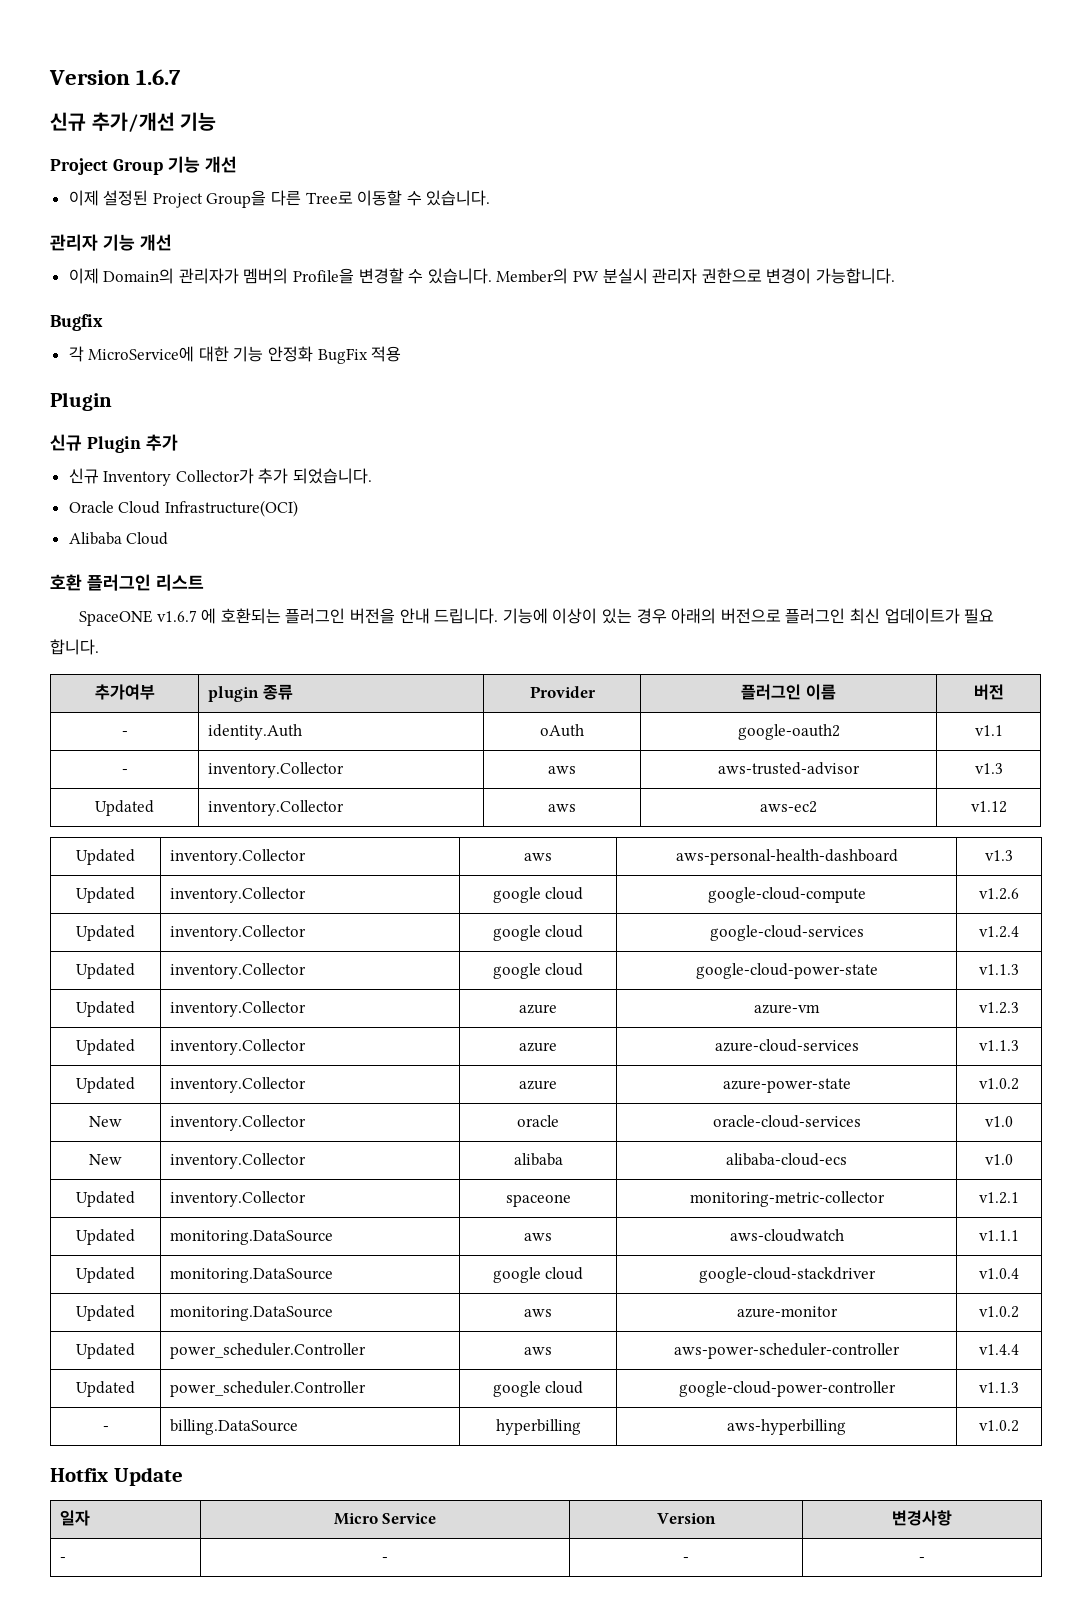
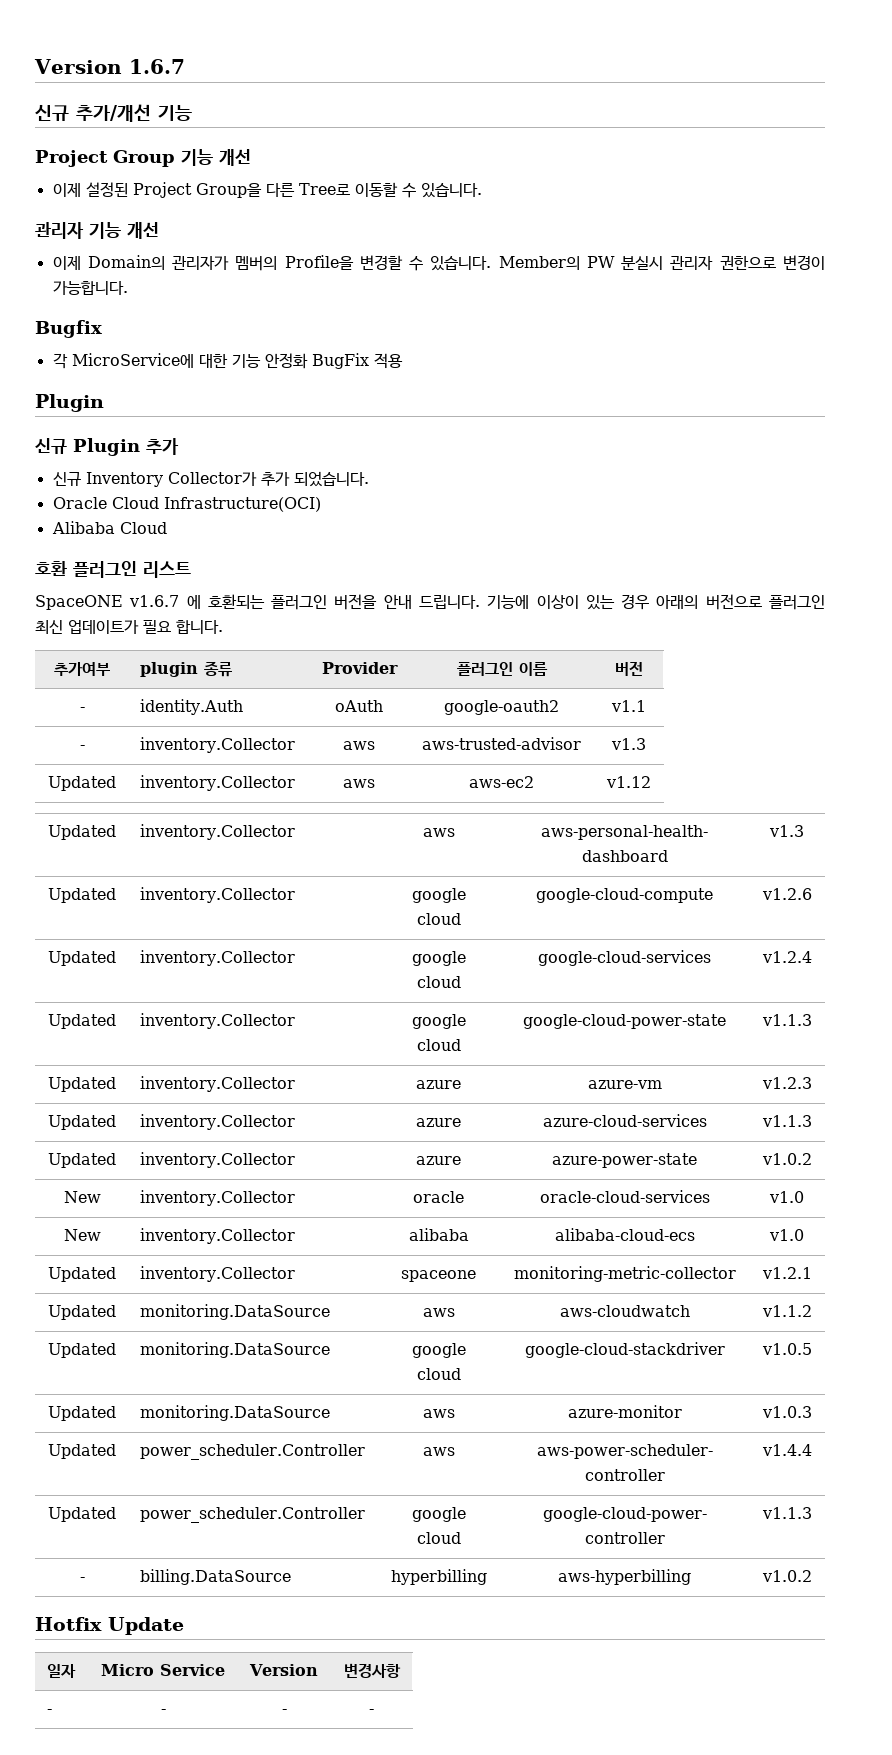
[979,1230,1019,1241] v1.1.1 -> [761,1305,812,1317] v1.1.2
[979,1268,1019,1279] v1.0.4 -> [761,1343,812,1355] v1.0.5
[979,1306,1019,1318] v1.0.2 -> [761,1406,812,1418] v1.0.3

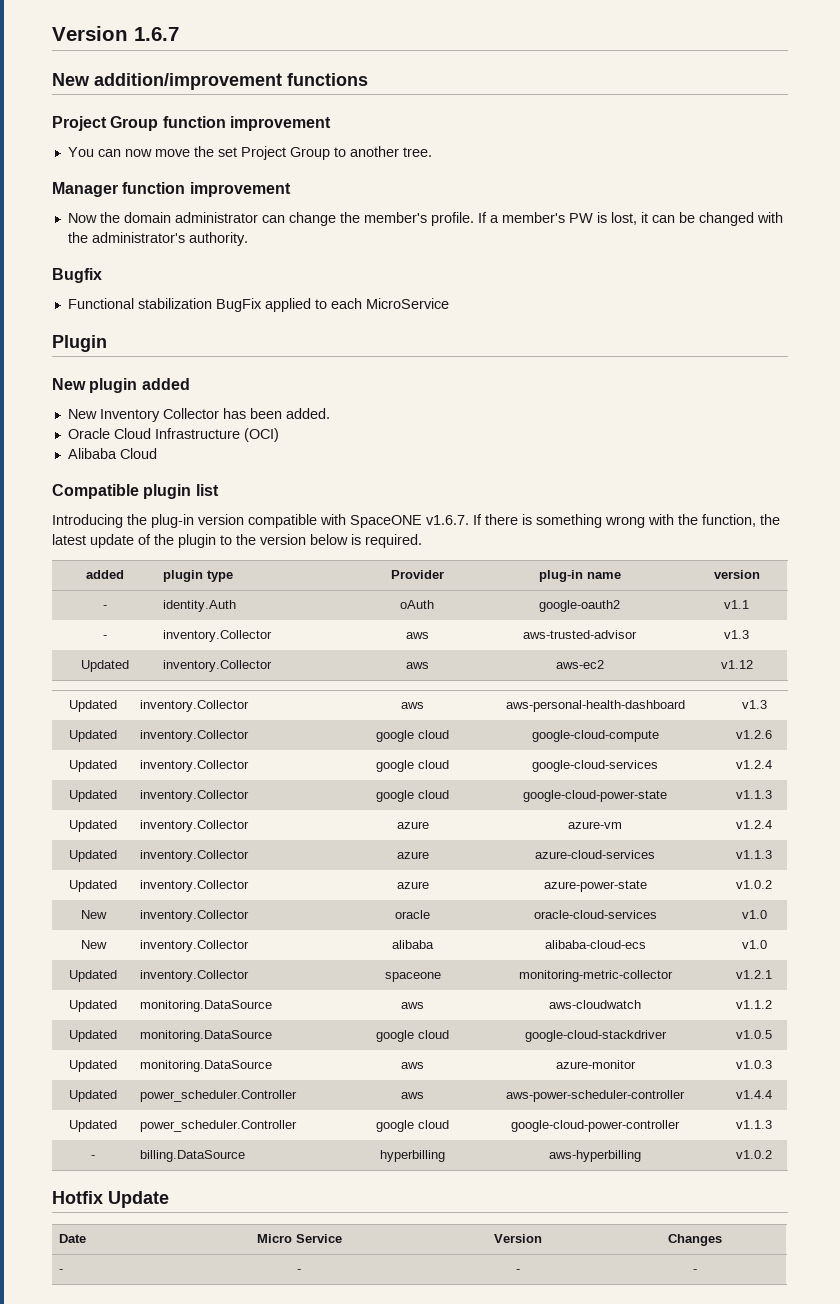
[35,104,192,122] [35,149,251,167] [52,182,482,198] [35,222,159,239] [52,255,825,271] [52,281,128,295] [35,320,102,338] [52,353,403,369] [35,394,104,412] [35,438,179,456] [52,471,369,487] 신규 추가/개선 기능 // Project Group 기능 개선 // 이제 설정된 Project Group을 다른 Tree로 이동할 수 있습니다. // 관리자 기능 개선 // 이제 Domain의 관리자가 멤버의 Profile을 변경할 수 있습니다. Member의 PW 분실시 관리자 권한으로 변경이 가능합니다. // Bugfix // 각 MicroService에 대한 기능 안정화 BugFix 적용 // Plugin // 신규 Plugin 추가 // 신규 Inventory Collector가 추가 되었습니다. -> [52,73,368,90] [52,116,331,131] [67,146,432,160] [52,182,291,197] [67,212,783,226] [67,232,248,246] [52,268,102,283] [67,298,449,312] [52,335,107,352] [52,378,190,393] [67,408,330,422] New addition/improvement functions // Project Group function improvement // You can now move the set Project Group to another tree. // Manager function improvement // Now the domain administrator can change the member's profile. If a member's PW is lost, it can be changed with the administrator's authority. // Bugfix // Functional stabilization BugFix applied to each MicroService // Plugin // New plugin added // New Inventory Collector has been added.
[163,497,321,512] Infrastructure(OCI) -> [154,428,279,442] Infrastructure (OCI)
[35,561,191,578] [35,594,826,610] [35,620,223,634] [54,662,110,676] [140,661,233,677] 호환 플러그인 리스트 // SpaceONE v1.6.7 에 호환되는 플러그인 버전을 안내 드립니다. 기능에 이상이 있는 경우 아래의 버전으로 플러그인 최신 업데이트가 필요 합니다. // 추가여부 | plugin 종류 -> [52,484,219,499] [52,514,780,528] [52,534,422,548] [85,570,124,579] [163,570,234,582] Compatible plugin list // Introducing the plug-in version compatible with SpaceONE v1.6.7. If there is something wrong with the function, the latest update of the plugin to the version below is required. // added | plugin type
[456,662,548,676] [614,661,643,676] 플러그인 이름 | 버전 -> [538,570,621,582] [713,570,760,579] plug-in name | version
[761,1077,812,1089] v1.2.3 -> [736,820,772,829] v1.2.4
[47,1664,77,1678] 일자 -> [59,1234,87,1243] Date
[343,1663,401,1678] 변경사항 -> [667,1234,722,1246] Changes

